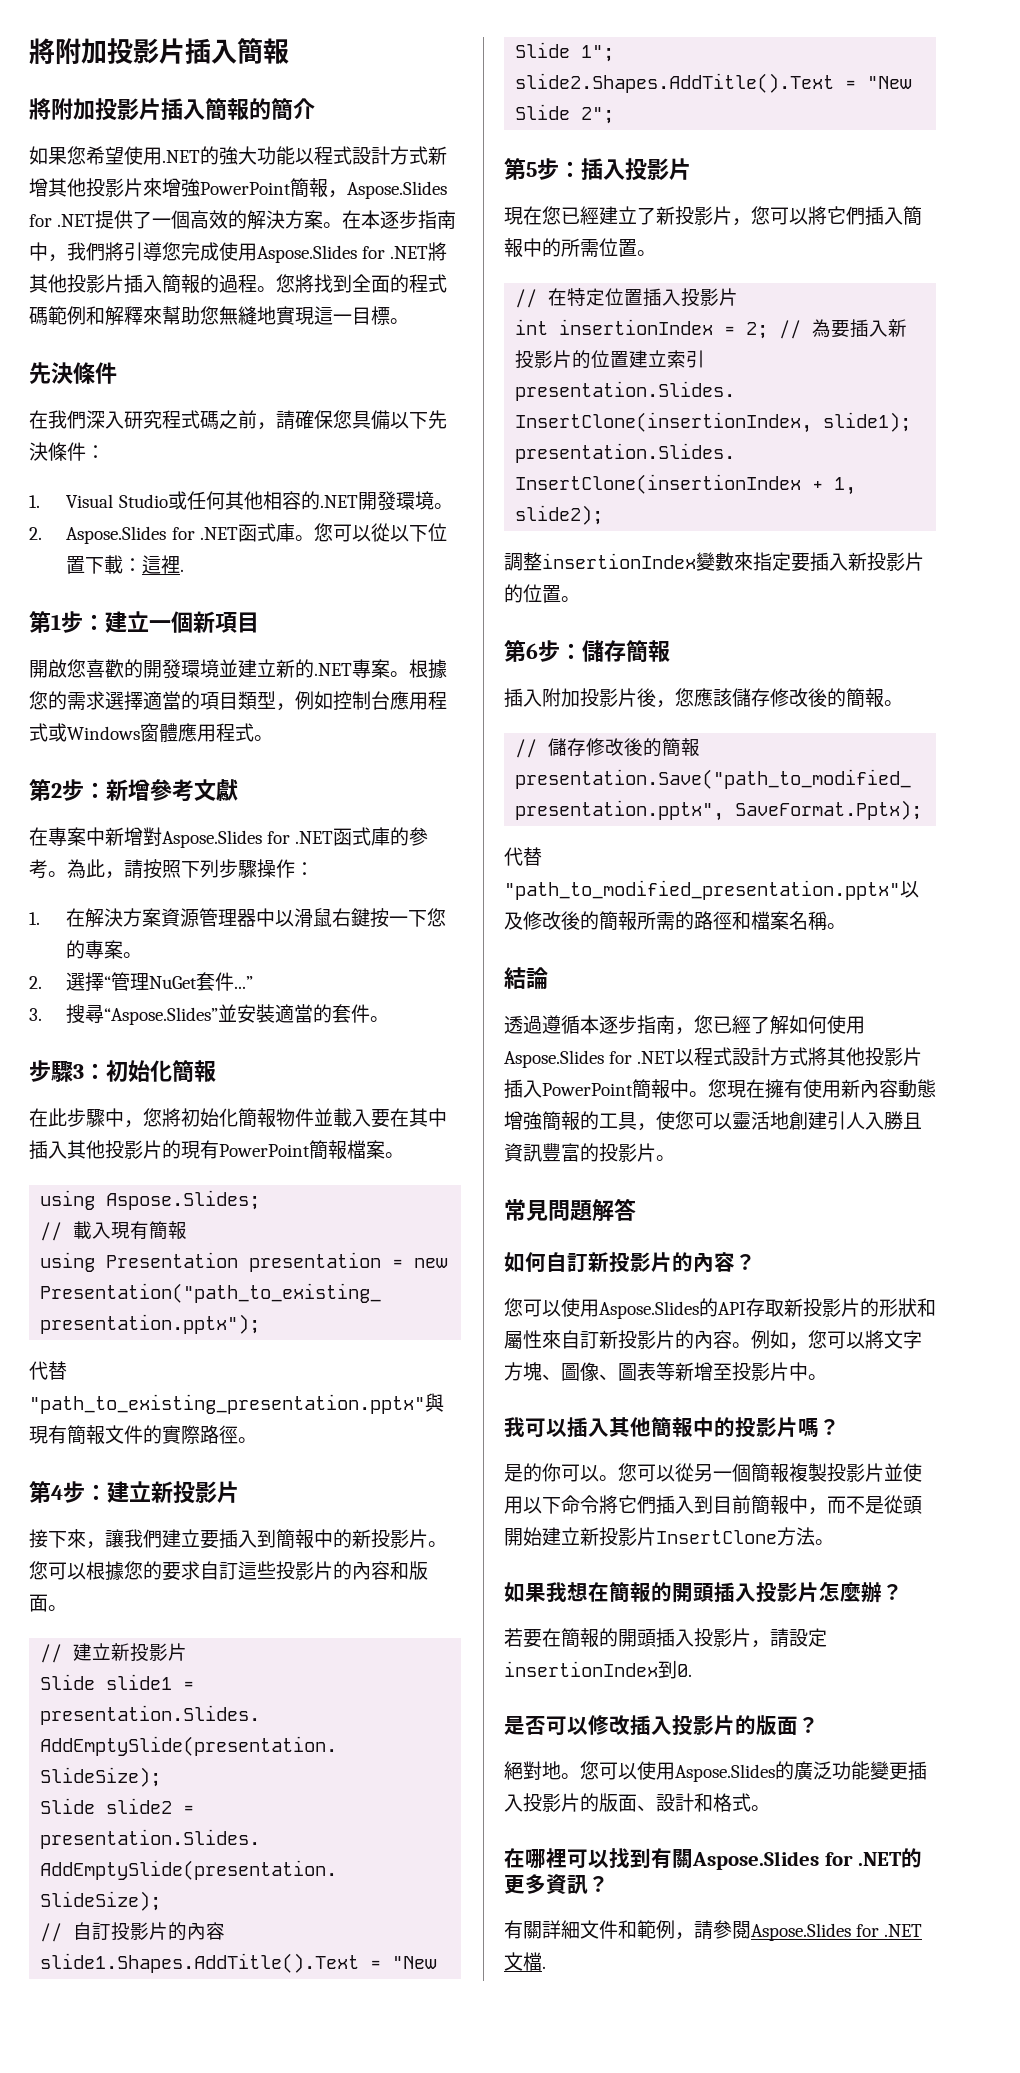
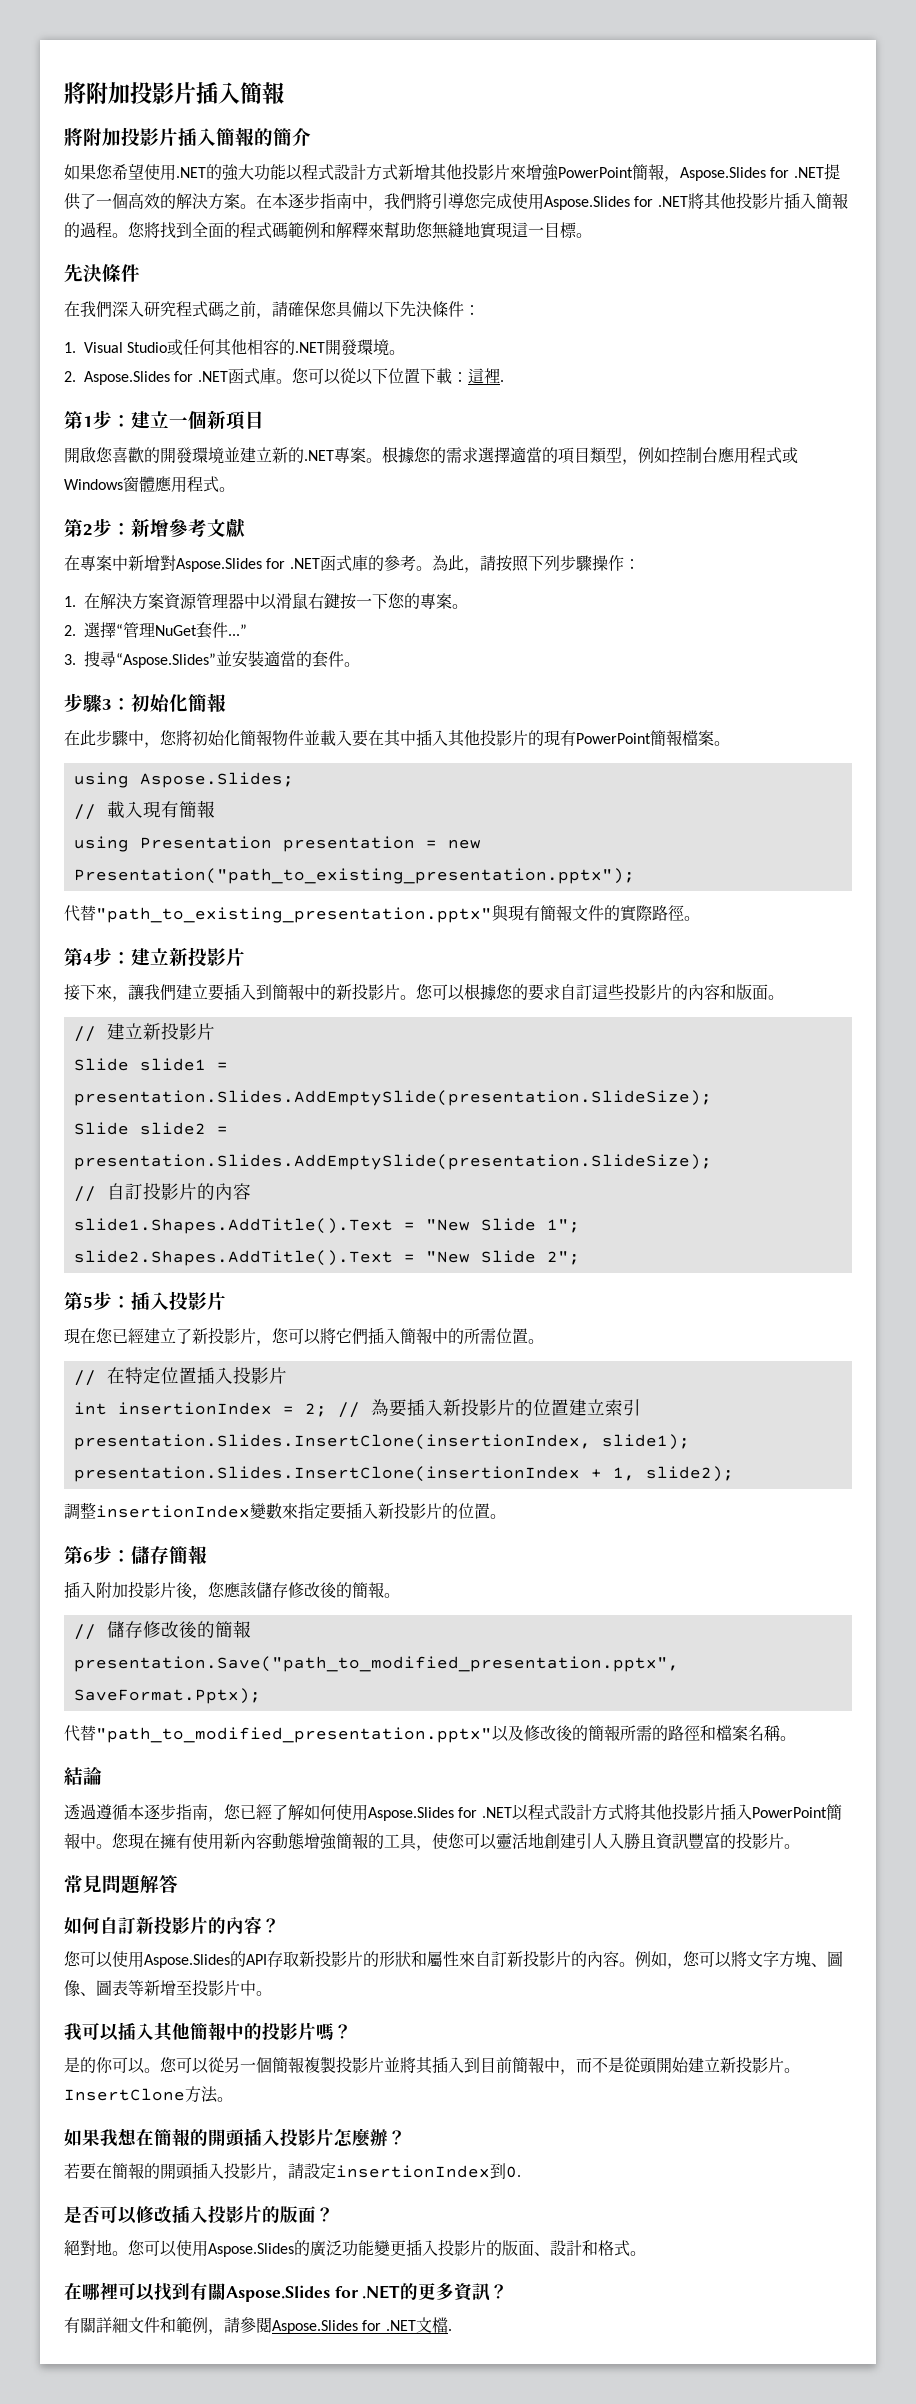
[903,1463,922,1482] [504,1495,656,1514] 使用以下命令將它們 -> [400,2057,433,2074] 將其
(656, 1536) none -> [784,2068,800,2073] 。

